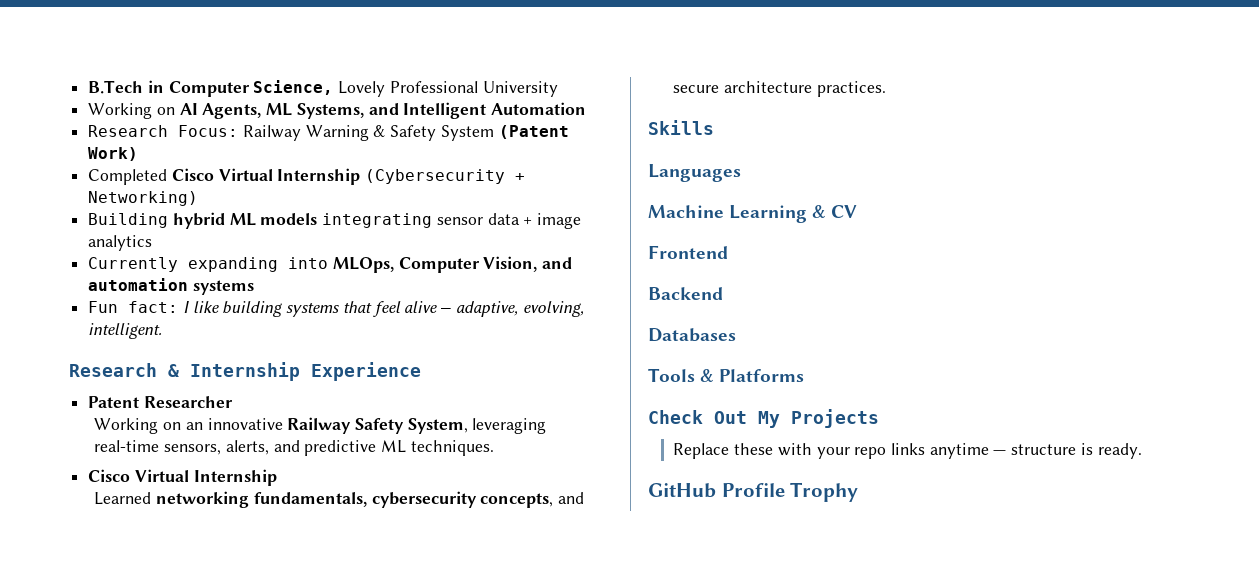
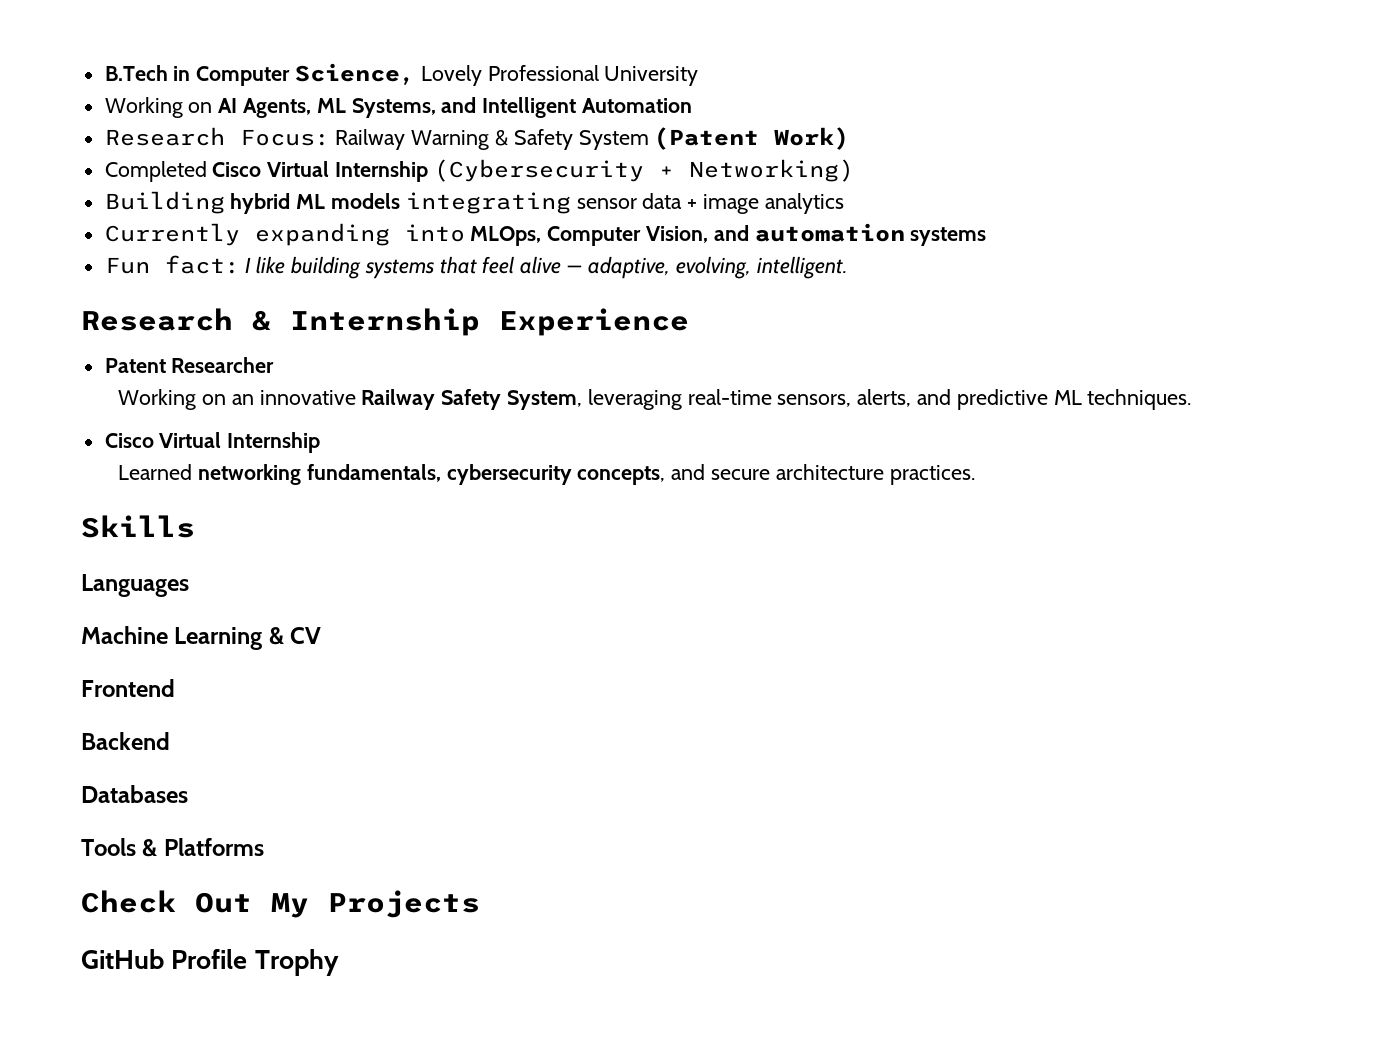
[673,443,1142,459] // Replace these with your repo links anytime — structure is ready. -> (480, 904) none

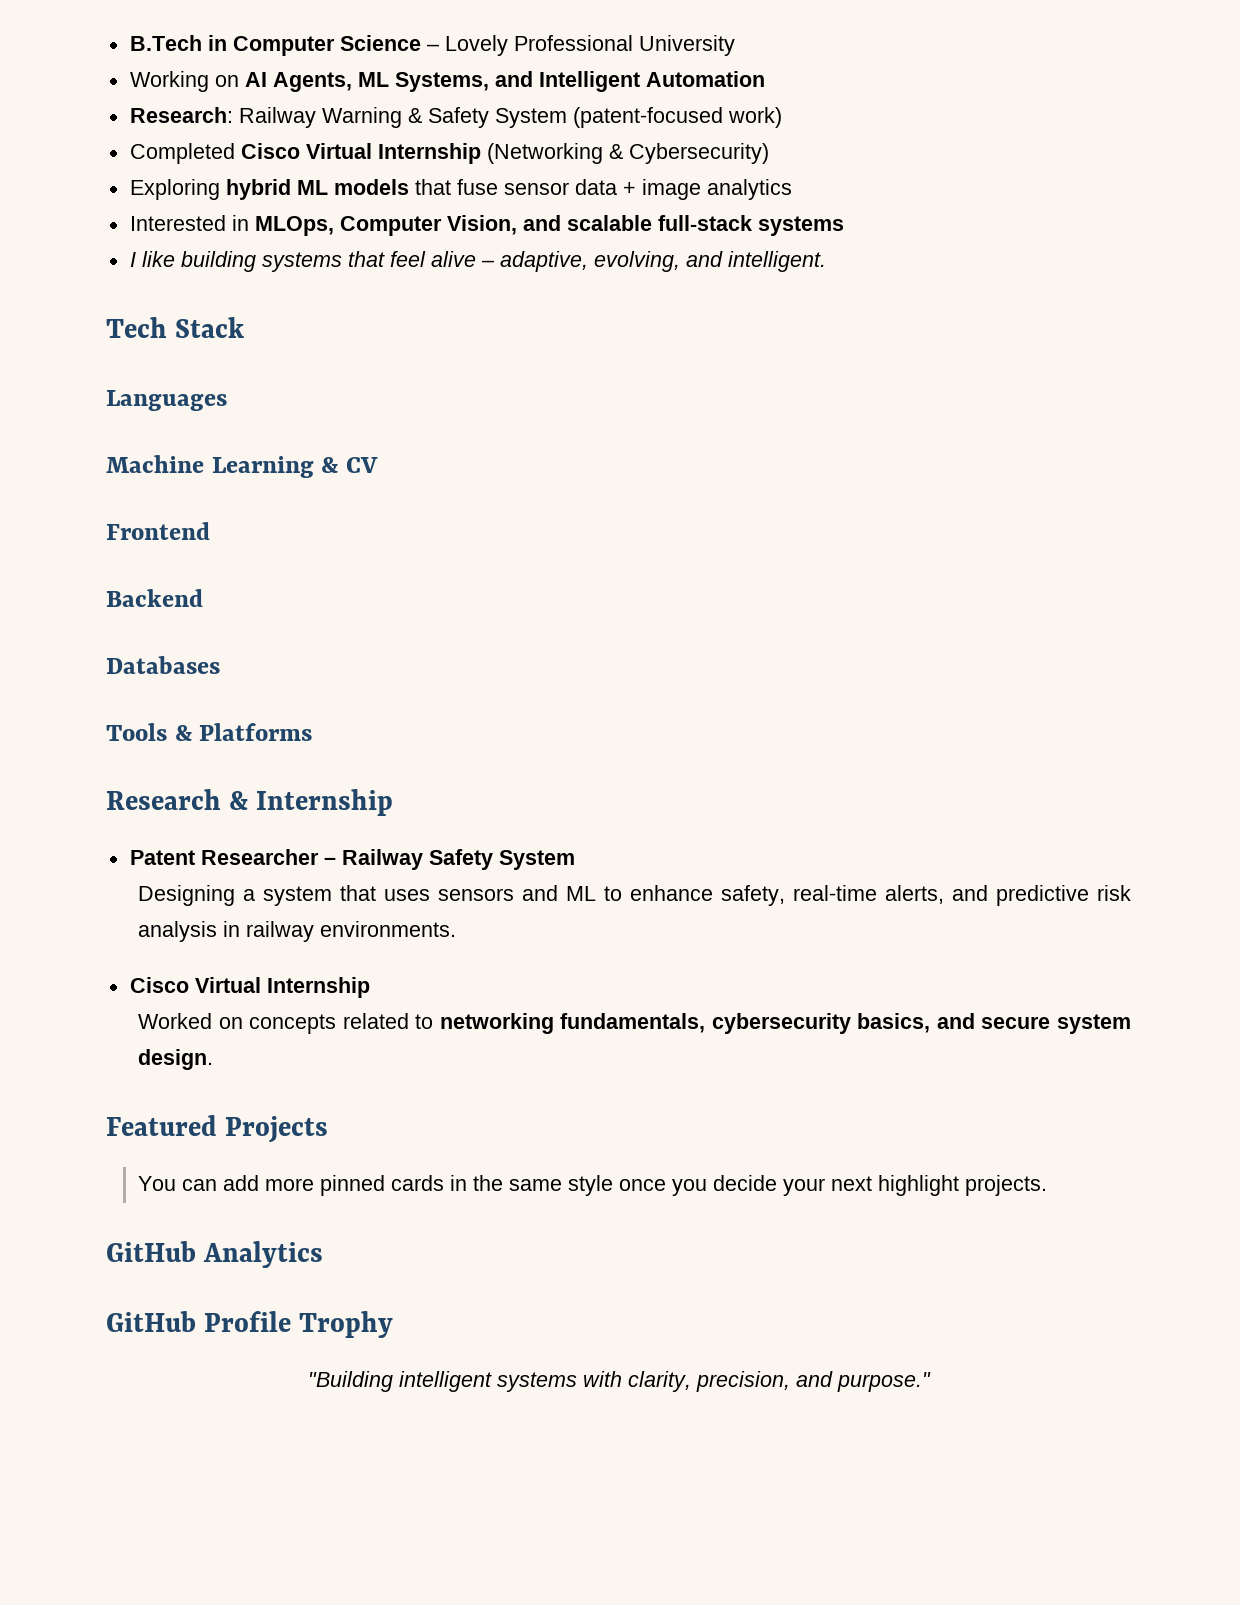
[295,63,416,85] Science, -> [339,35,439,51] Science –
[104,127,330,146] Research Focus: -> [129,107,233,123] Research:
[654,127,850,150] (Patent Work) -> [572,107,782,128] (patent-focused work)
[433,159,854,182] [104,191,225,214] (Cybersecurity + Networking) // Building -> [486,143,769,164] [129,179,220,200] (Networking & Cybersecurity) // Exploring
[405,192,571,214] integrating -> [414,179,498,195] that fuse
[104,223,465,246] Currently expanding into -> [129,215,249,231] Interested in
[754,223,905,242] automation -> [566,215,752,231] scalable full-stack
[104,255,240,274] Fun fact: -> (844, 226) none
[567,265,583,273] — -> [480,260,495,267] –
(751, 267) none -> [685,251,723,267] and
[81,308,689,336] [104,357,275,373] [118,389,1192,410] [104,432,321,453] [118,464,975,485] [81,515,195,538] Research & Internship Experience // Patent Researcher // Working on an innovative Railway Safety System, leveraging real-time sensors, alerts, and predictive ML techniques. // Cisco Virtual Internship // Learned networking fundamentals, cybersecurity concepts, and secure architecture practices. // Skills -> [106,317,245,338] Tech Stack
[81,890,480,918] [81,949,339,976] Check Out My Projects // GitHub Profile Trophy -> [106,789,394,816] [129,849,575,870] [138,885,1131,906] [138,921,457,942] [129,977,370,998] [138,1013,1131,1034] [138,1049,214,1070] [106,1115,329,1143] [138,1175,1048,1196] [106,1241,324,1268] [106,1311,394,1338] [307,1371,931,1392] Research & Internship // Patent Researcher – Railway Safety System // Designing a system that uses sensors and ML to enhance safety, real-time alerts, and predictive risk analysis in railway environments. // Cisco Virtual Internship // Worked on concepts related to networking fundamentals, cybersecurity basics, and secure system design. // Featured Projects // You can add more pinned cards in the same style once you decide your next highlight projects. // GitHub Analytics // GitHub Profile Trophy // "Building intelligent systems with clarity, precision, and purpose."

